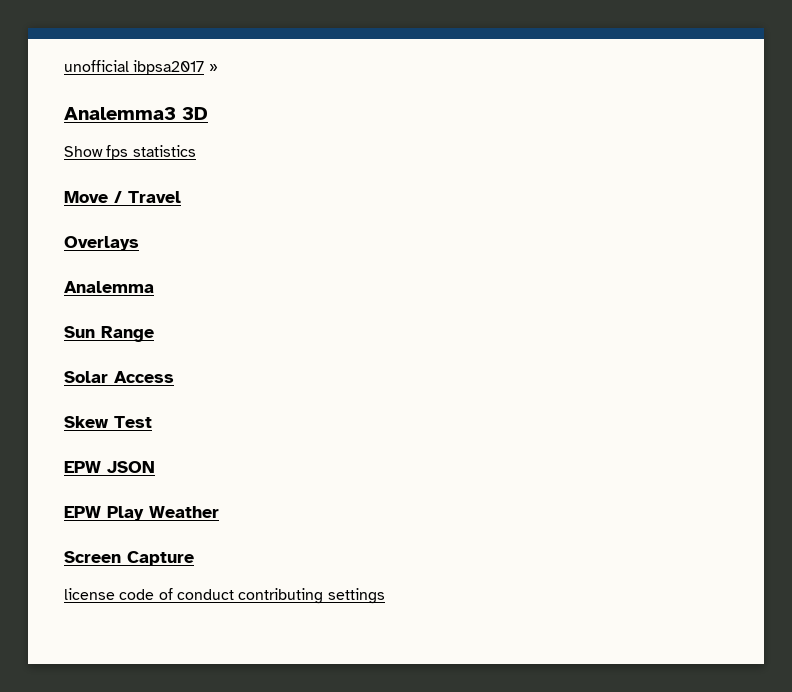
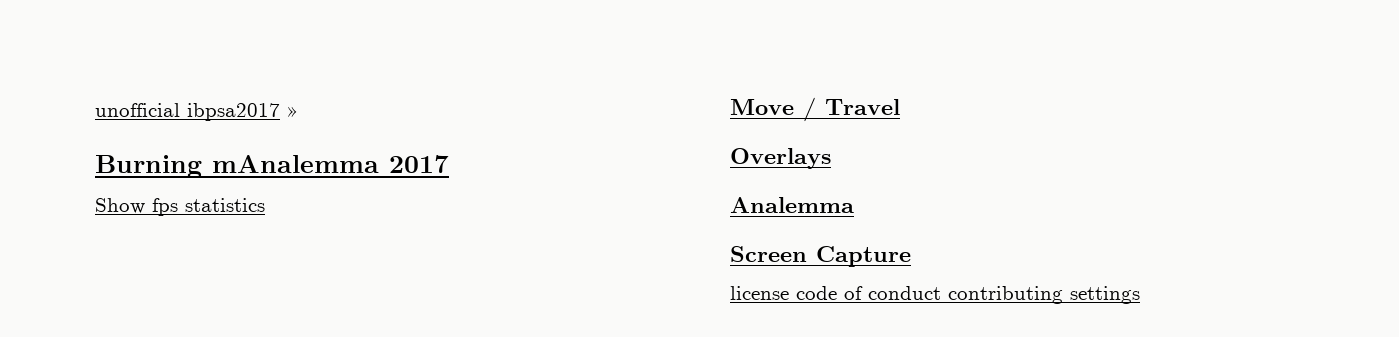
[64,107,208,120] Analemma3 3D -> [95,155,449,178] Burning mAnalemma 2017
[64,326,154,342] [64,371,174,383] [64,416,152,428] [64,461,155,473] [64,506,219,521] // Sun Range // Solar Access // Skew Test // EPW JSON // EPW Play Weather -> (854, 205) none

